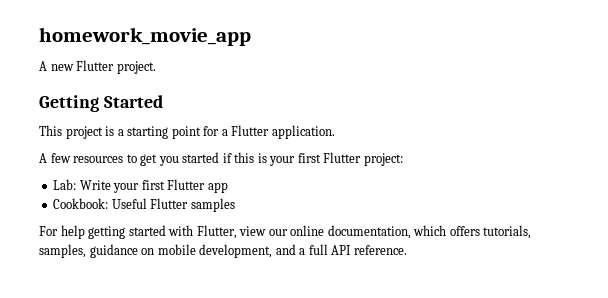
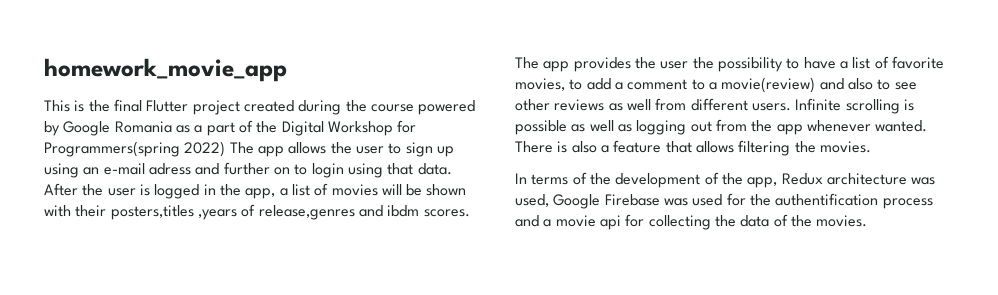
[39,60,156,74] [39,95,163,112] [39,125,335,139] [39,152,403,166] [53,179,228,193] [53,198,235,212] [39,225,532,239] [39,244,407,258] A new Flutter project. // Getting Started // This project is a starting point for a Flutter application. // A few resources to get you started if this is your first Flutter project: // Lab: Write your first Flutter app // Cookbook: Useful Flutter samples // For help getting started with Flutter, view our online documentation, which offers tutorials, samples, guidance on mobile development, and a full API reference. -> [44,99,476,115] [44,120,417,136] [44,141,454,157] [44,162,452,178] [44,183,467,199] [44,204,470,220] [515,56,944,72] [515,77,917,93] [515,98,914,114] [515,119,928,135] [515,140,871,156] [515,172,936,188] [515,193,933,209] [515,214,868,230] This is the final Flutter project created during the course powered by Google Romania as a part of the Digital Workshop for Programmers(spring 2022) The app allows the user to sign up using an e-mail adress and further on to login using that data. After the user is logged in the app, a list of movies will be shown with their posters,titles ,years of release,genres and ibdm scores. The app provides the user the possibility to have a list of favorite movies, to add a comment to a movie(review) and also to see other reviews as well from different users. Infinite scrolling is possible as well as logging out from the app whenever wanted. There is also a feature that allows filtering the movies. // In terms of the development of the app, Redux architecture was used, Google Firebase was used for the authentification process and a movie api for collecting the data of the movies.

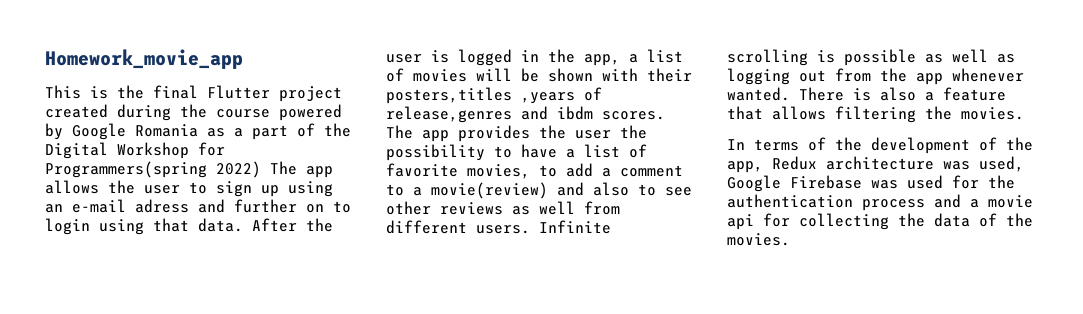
[44,58,287,82] homework_movie_app -> [45,49,243,69] Homework_movie_app
[775,193,879,206] authentification -> [727,194,853,208] authentication

